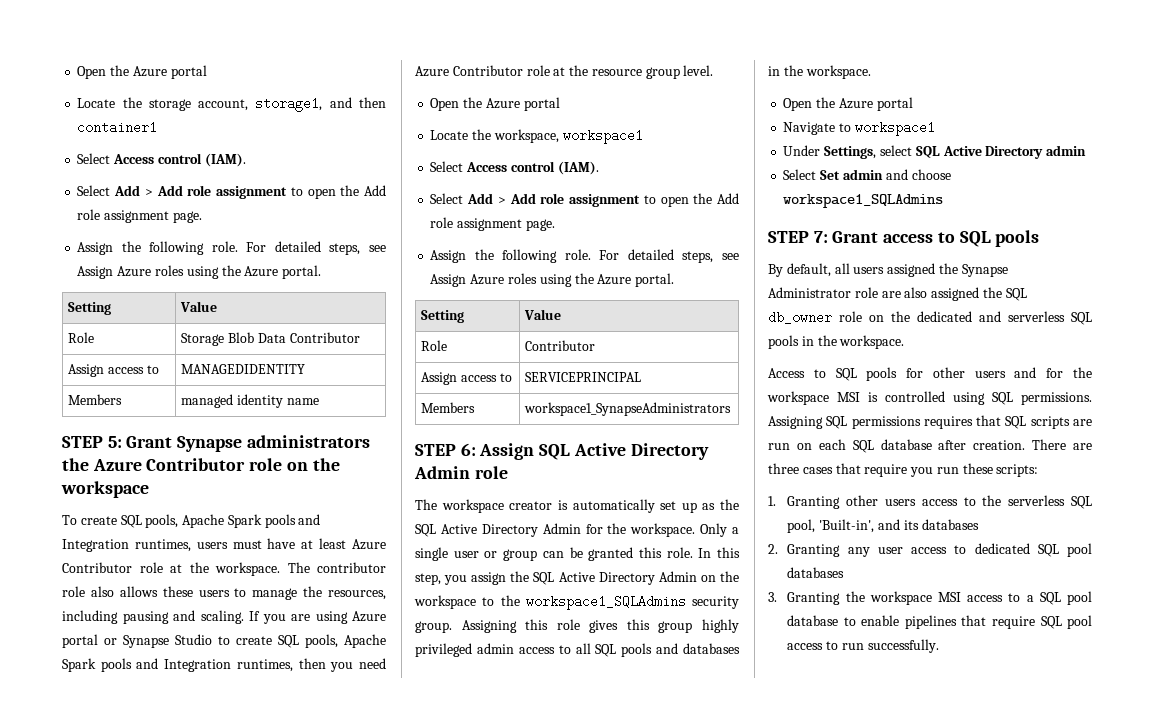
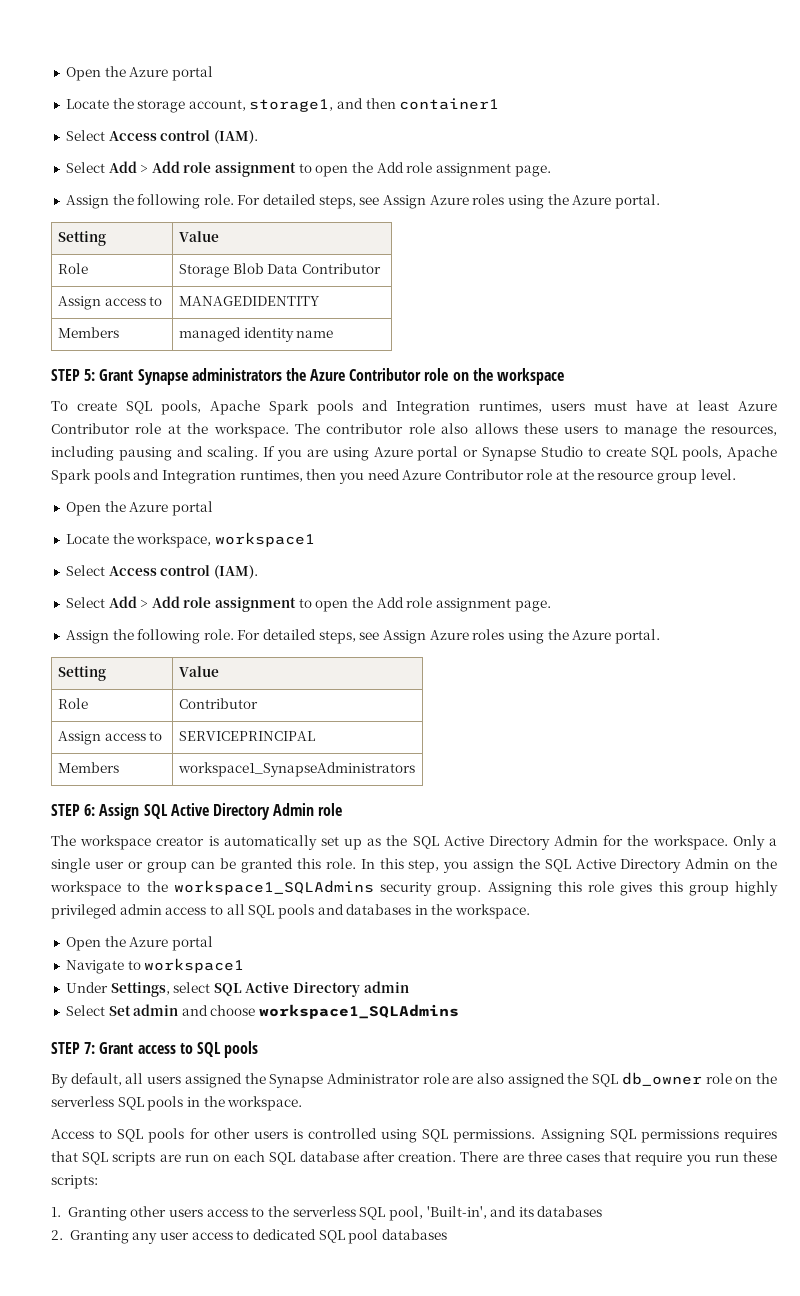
[917,311,1001,322] dedicated and -> (778, 1078) none
[1014,367,1092,378] [767,391,860,405] and for the workspace MSI -> (288, 1135) none
[768,591,1092,605] [787,615,1092,629] [787,639,939,653] // 3. Granting the workspace MSI access to a SQL pool database to enable pipelines that require SQL pool access to run successfully. -> (447, 1234) none

